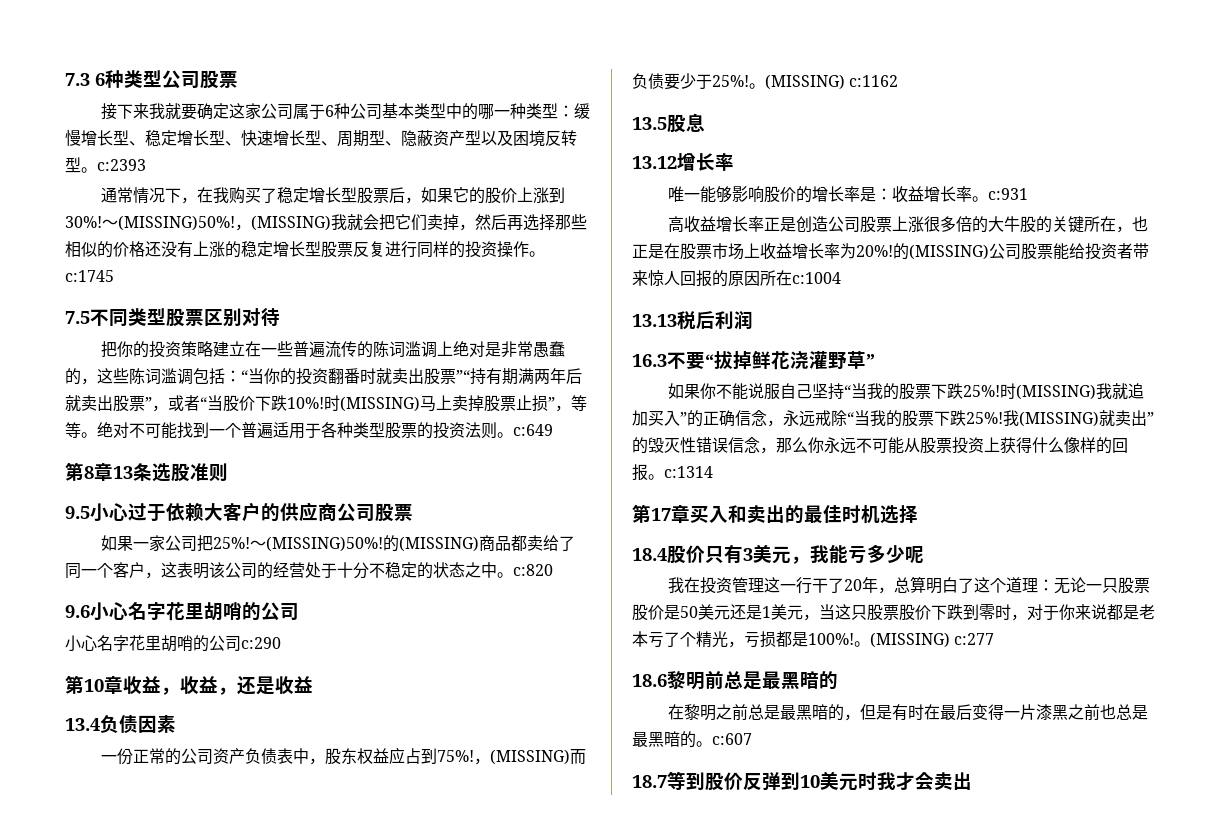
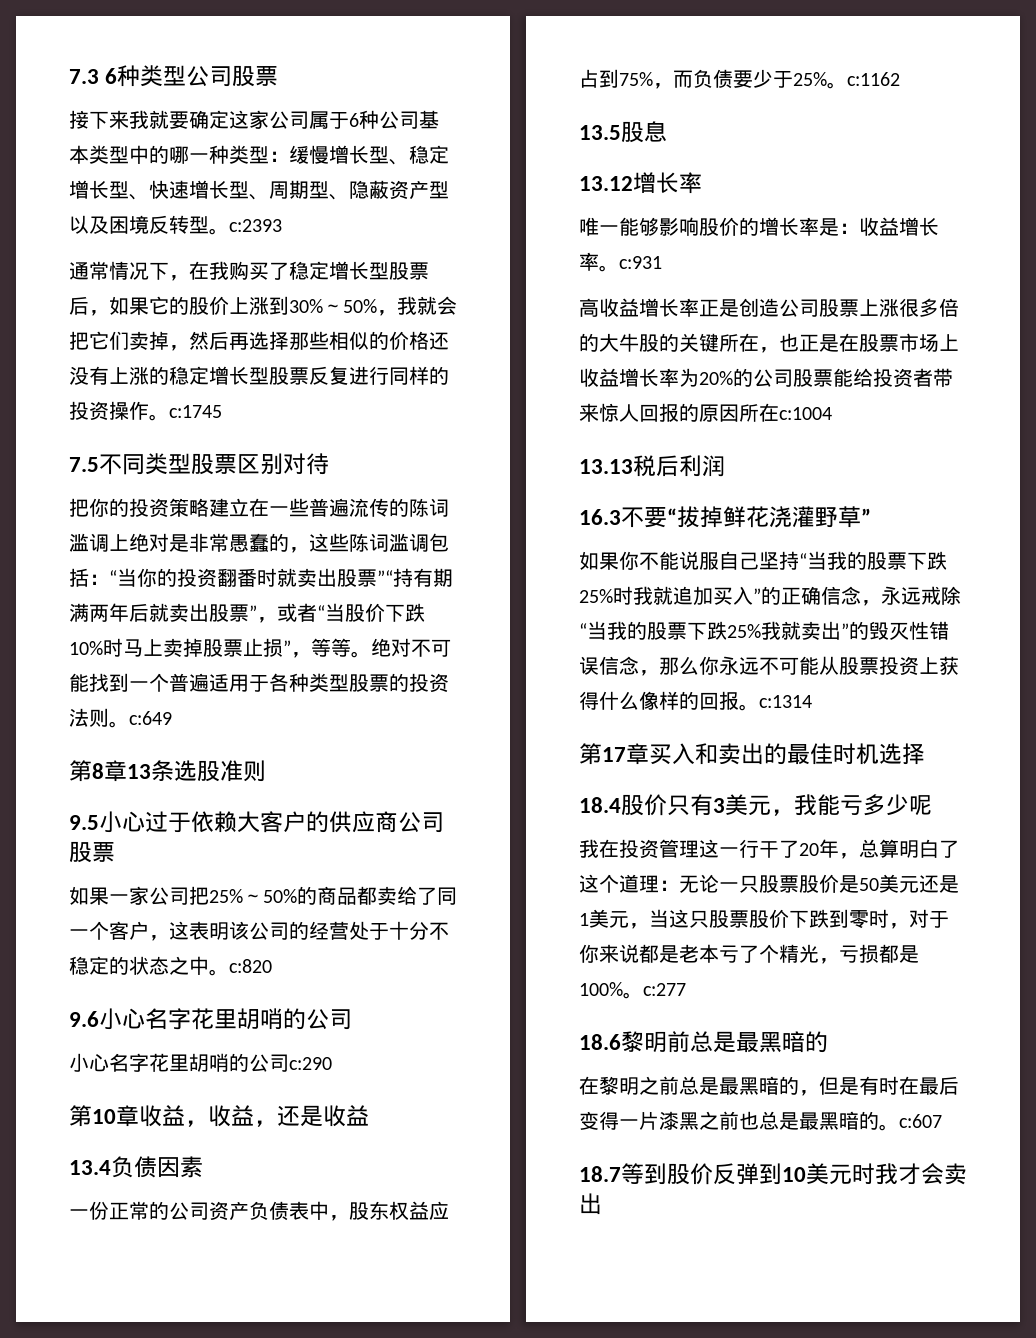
[65,215,331,231] 30%!～(MISSING)50%!，(MISSING) -> [289,299,397,316] 30%～50%，
[287,395,420,412] 10%!时(MISSING) -> [69,638,123,657] 10%时
[212,535,479,552] 25%!～(MISSING)50%!的(MISSING) -> [209,886,317,905] 25%～50%的
[436,749,570,765] 75%!，(MISSING) -> [619,72,673,89] 75%，
[712,74,845,90] 25%!。(MISSING) -> [793,72,847,89] 25%。
[856,243,989,260] 20%!的(MISSING) -> [699,368,753,387] 20%的
[962,383,1096,400] 25%!时(MISSING) -> [579,586,633,605] 25%时
[966,410,1099,427] 25%!我(MISSING) -> [727,621,781,640] 25%我
[808,632,950,648] 100%!。(MISSING) -> [579,982,643,999] 100%。

